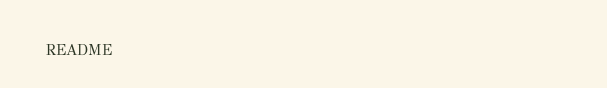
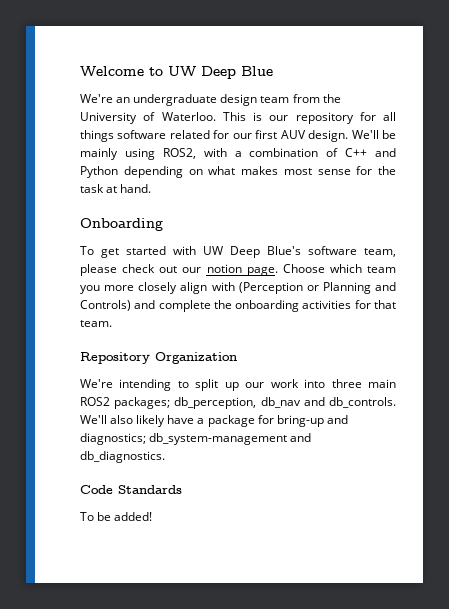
[46,44,112,56] README -> [80,66,273,79] [80,94,341,106] [80,112,396,124] [80,130,397,142] [80,148,396,160] [80,166,396,178] [80,184,152,193] [80,218,163,231] [80,246,396,258] [80,264,396,276] [80,282,396,294] [80,300,396,312] [80,320,112,327] [80,352,237,364] [80,379,397,391] [80,397,396,409] [80,415,348,427] [80,433,312,445] [80,451,165,463] [80,485,182,494] [80,512,153,521] Welcome to UW Deep Blue // We're an undergraduate design team from the University of Waterloo. This is our repository for all things software related for our first AUV design. We'll be mainly using ROS2, with a combination of C++ and Python depending on what makes most sense for the task at hand. // Onboarding // To get started with UW Deep Blue's software team, please check out our notion page. Choose which team you more closely align with (Perception or Planning and Controls) and complete the onboarding activities for that team. // Repository Organization // We're intending to split up our work into three main ROS2 packages; db_perception, db_nav and db_controls. We'll also likely have a package for bring-up and diagnostics; db_system-management and db_diagnostics. // Code Standards // To be added!

